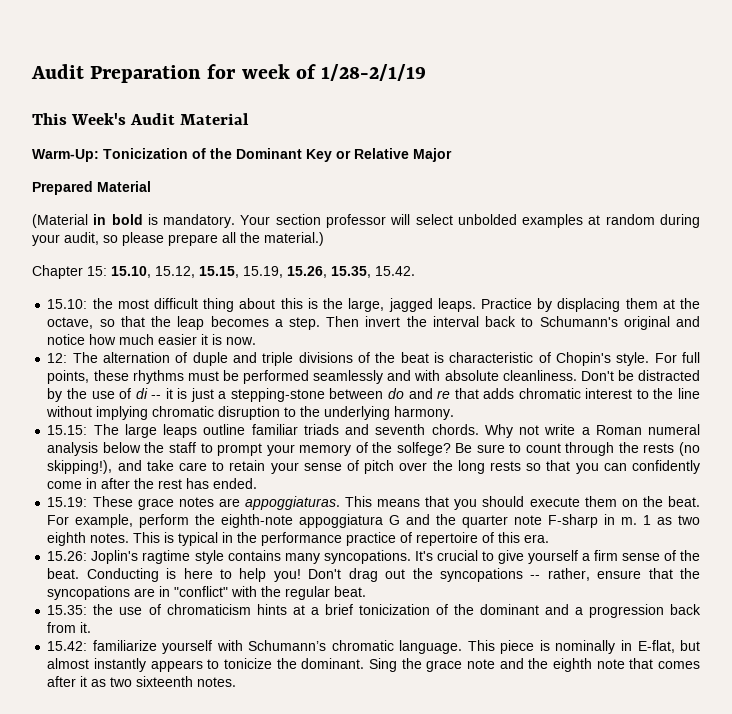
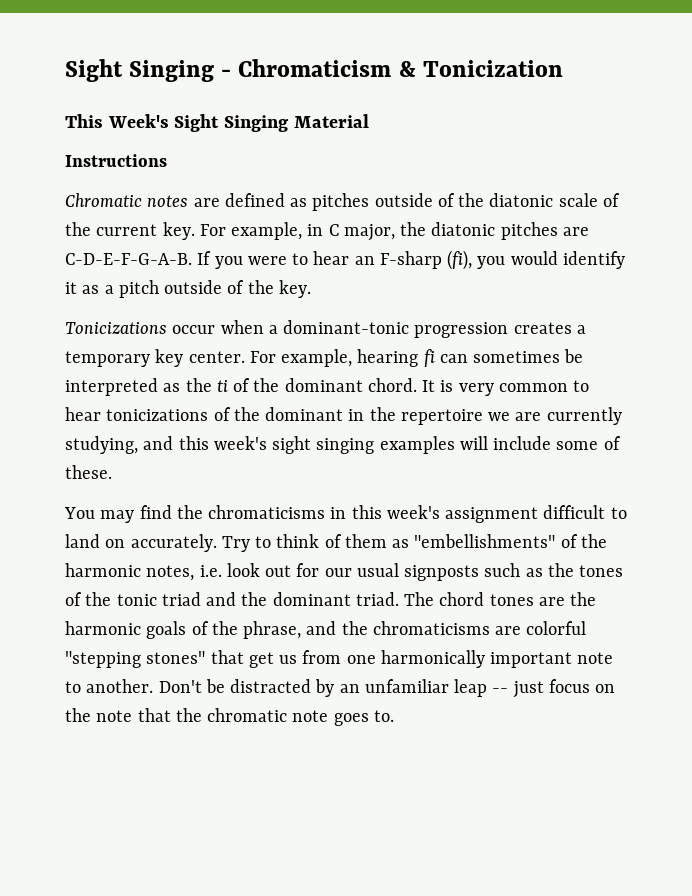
[31,64,427,83] Audit Preparation for week of 1/28-2/1/19 -> [65,59,563,82] Sight Singing - Chromaticism & Tonicization
[129,113,249,125] [32,148,452,162] [32,181,151,195] [32,214,701,228] [32,232,324,246] [32,265,415,279] [47,298,700,312] [47,316,701,330] [47,334,257,345] [47,352,701,366] [47,370,701,384] [47,388,700,402] [46,406,455,420] [47,424,701,438] [47,442,701,456] [47,460,700,474] [47,478,258,489] [47,496,701,510] [47,514,701,528] [47,532,550,546] [47,550,701,564] [47,568,701,582] [47,586,367,600] [47,604,702,618] [47,622,92,633] [47,640,700,654] [47,658,701,672] [47,676,237,687] Audit Material // Warm-Up: Tonicization of the Dominant Key or Relative Major // Prepared Material // (Material in bold is mandatory. Your section professor will select unbolded examples at random during your audit, so please prepare all the material.) // Chapter 15: 15.10, 15.12, 15.15, 15.19, 15.26, 15.35, 15.42. // 15.10: the most difficult thing about this is the large, jagged leaps. Practice by displacing them at the octave, so that the leap becomes a step. Then invert the interval back to Schumann's original and notice how much easier it is now. // 12: The alternation of duple and triple divisions of the beat is characteristic of Chopin's style. For full points, these rhythms must be performed seamlessly and with absolute cleanliness. Don't be distracted by the use of di -- it is just a stepping-stone between do and re that adds chromatic interest to the line without implying chromatic disruption to the underlying harmony. // 15.15: The large leaps outline familiar triads and seventh chords. Why not write a Roman numeral analysis below the staff to prompt your memory of the solfege? Be sure to count through the rests (no skipping!), and take care to retain your sense of pitch over the long rests so that you can confidently come in after the rest has ended. // 15.19: These grace notes are appoggiaturas. This means that you should execute them on the beat. For example, perform the eighth-note appoggiatura G and the quarter note F-sharp in m. 1 as two eighth notes. This is typical in the performance practice of repertoire of this era. // 15.26: Joplin's ragtime style contains many syncopations. It's crucial to give yourself a firm sense of the beat. Conducting is here to help you! Don't drag out the syncopations -- rather, ensure that the syncopations are in "conflict" with the regular beat. // 15.35: the use of chromaticism hints at a brief tonicization of the dominant and a progression back from it. // 15.42: familiarize yourself with Schumann’s chromatic language. This piece is nominally in E-flat, but almost instantly appears to tonicize the dominant. Sing the grace note and the eighth note that comes after it as two sixteenth notes. -> [174,114,369,132] [65,154,167,167] [65,193,620,211] [65,222,589,241] [65,250,625,270] [65,280,311,298] [65,320,586,338] [65,349,584,367] [65,378,590,396] [65,407,622,425] [65,436,621,454] [65,465,112,479] [64,505,627,523] [65,534,607,552] [65,563,624,581] [65,592,597,606] [65,621,587,639] [65,650,614,668] [65,679,616,698] [65,708,394,726] Sight Singing Material // Instructions // Chromatic notes are defined as pitches outside of the diatonic scale of the current key. For example, in C major, the diatonic pitches are C-D-E-F-G-A-B. If you were to hear an F-sharp (fi), you would identify it as a pitch outside of the key. // Tonicizations occur when a dominant-tonic progression creates a temporary key center. For example, hearing fi can sometimes be interpreted as the ti of the dominant chord. It is very common to hear tonicizations of the dominant in the repertoire we are currently studying, and this week's sight singing examples will include some of these. // You may find the chromaticisms in this week's assignment difficult to land on accurately. Try to think of them as "embellishments" of the harmonic notes, i.e. look out for our usual signposts such as the tones of the tonic triad and the dominant triad. The chord tones are the harmonic goals of the phrase, and the chromaticisms are colorful "stepping stones" that get us from one harmonically important note to another. Don't be distracted by an unfamiliar leap -- just focus on the note that the chromatic note goes to.

